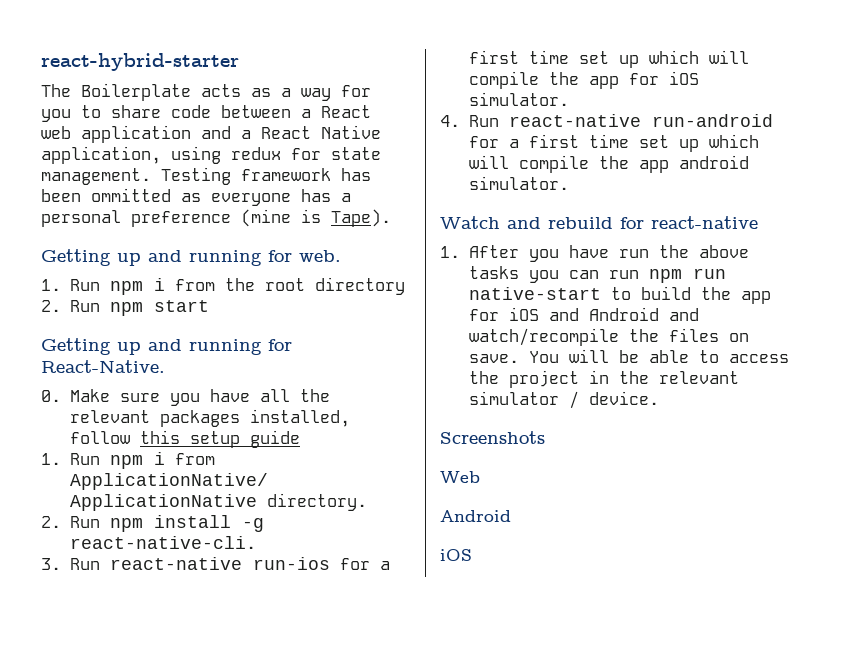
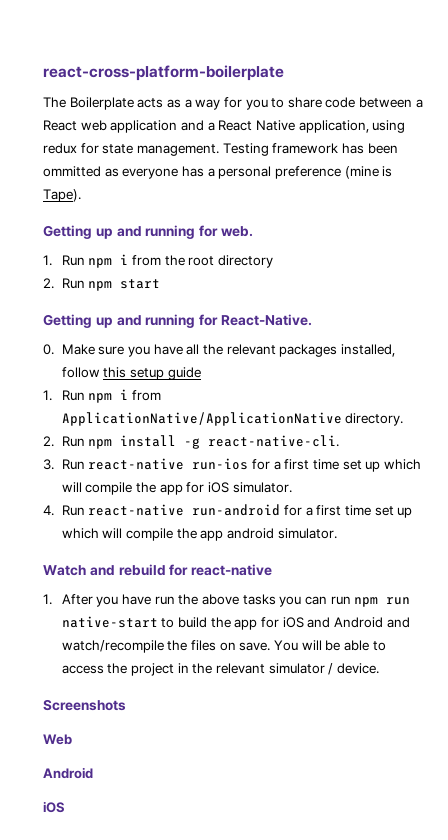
[41,53,239,71] react-hybrid-starter -> [43,65,284,81] react-cross-platform-boilerplate

